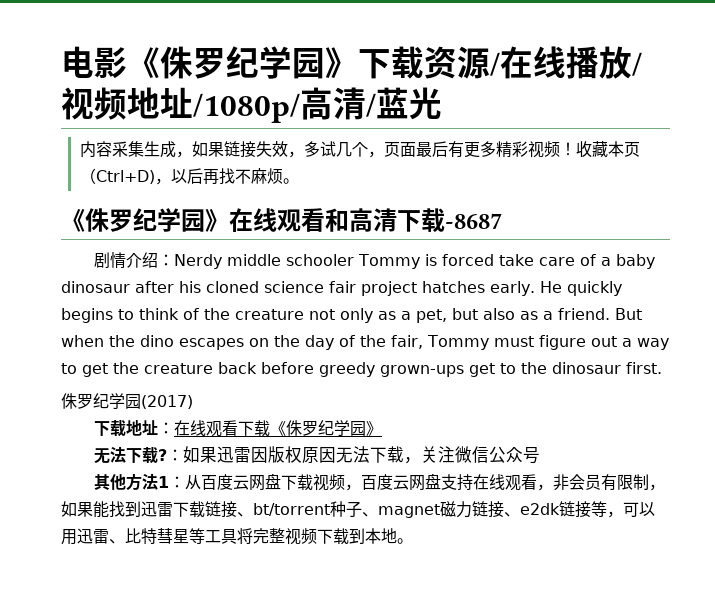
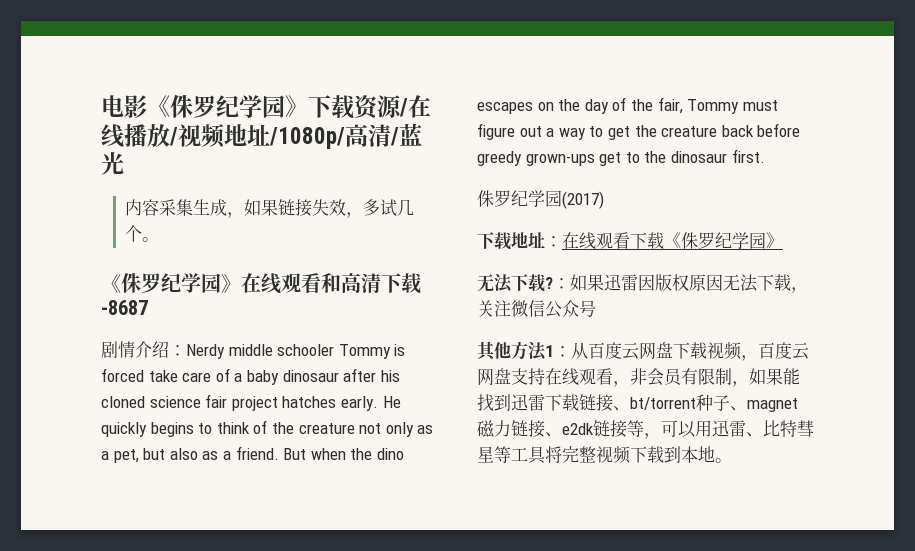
[367,141,640,158] [79,168,283,185] ，页面最后有更多精彩视频！收藏本页（Ctrl+D)，以后再找不麻烦 -> (143, 233) none

